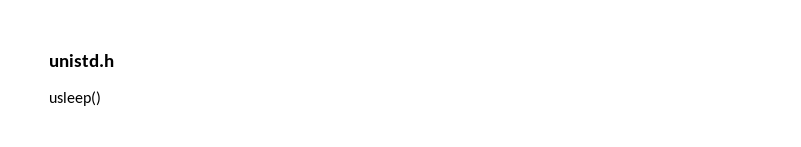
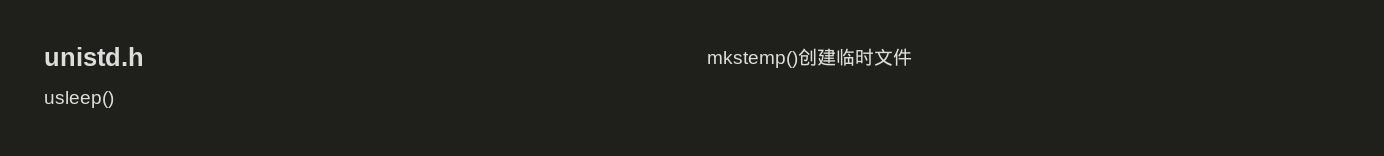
(101, 98) none -> [707,48,912,68] // mkstemp()创建临时文件

